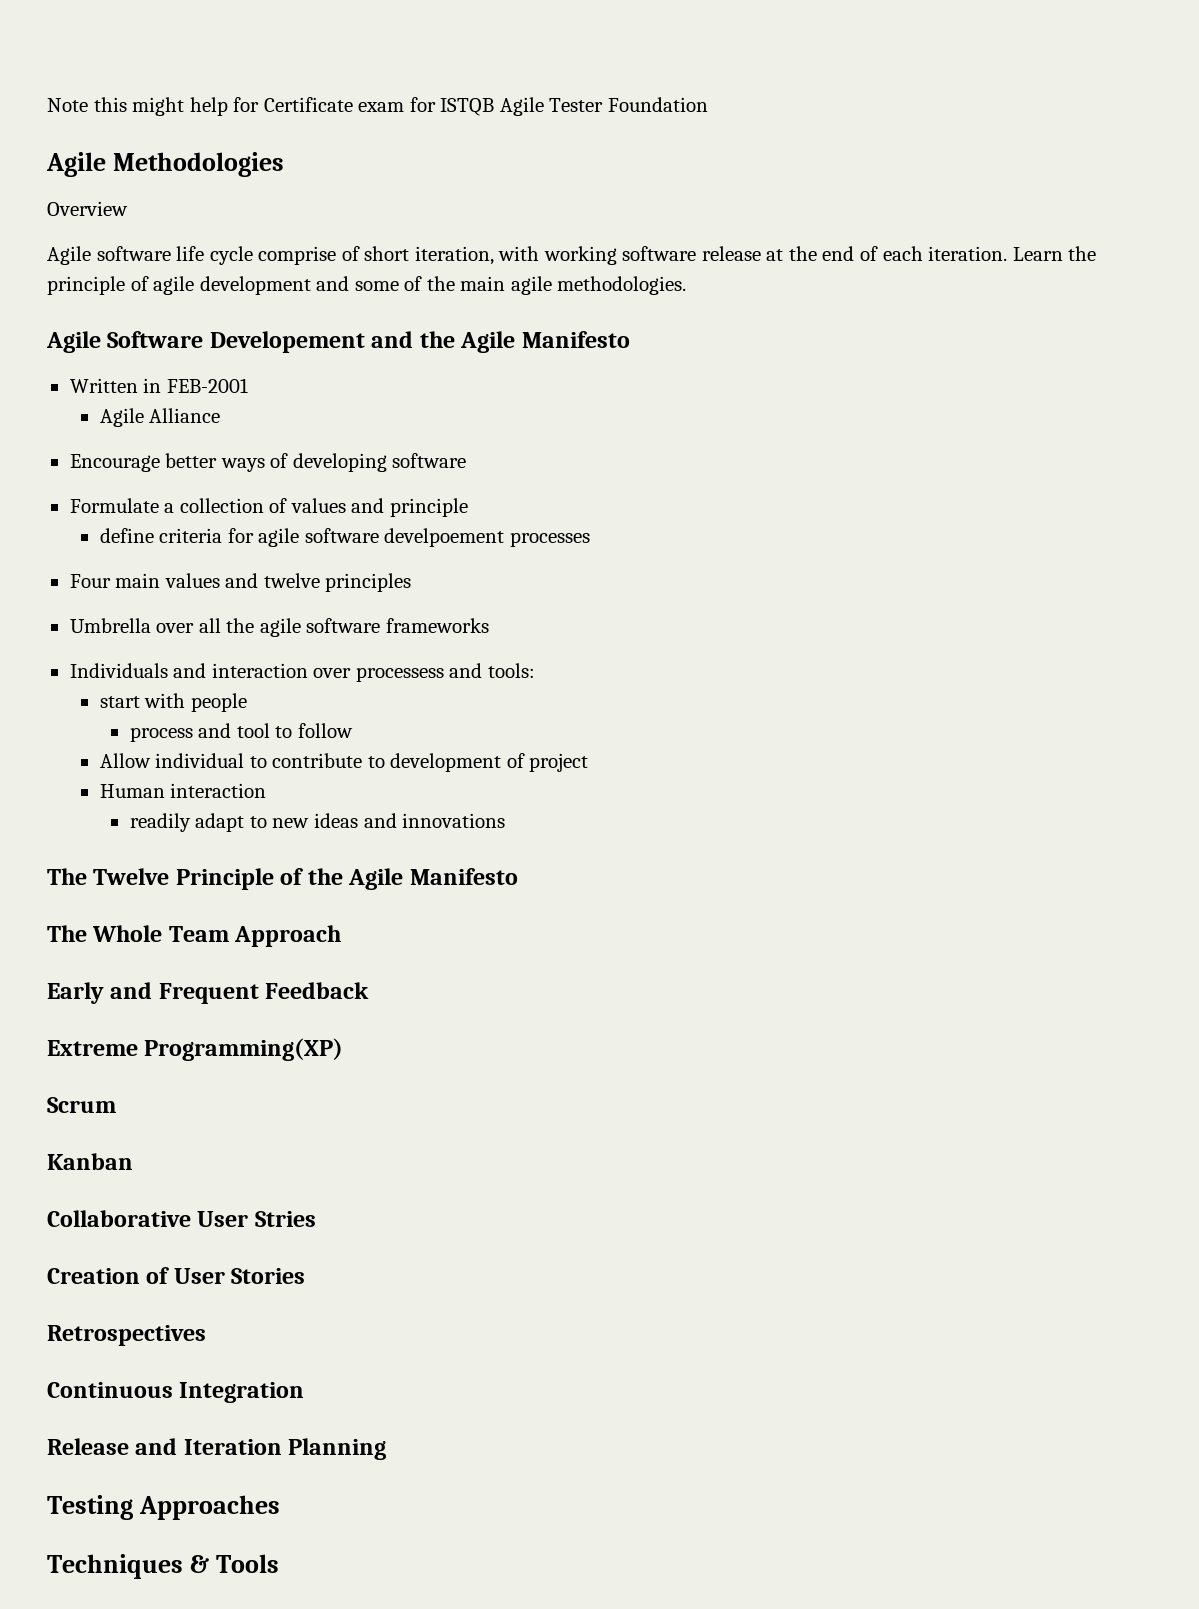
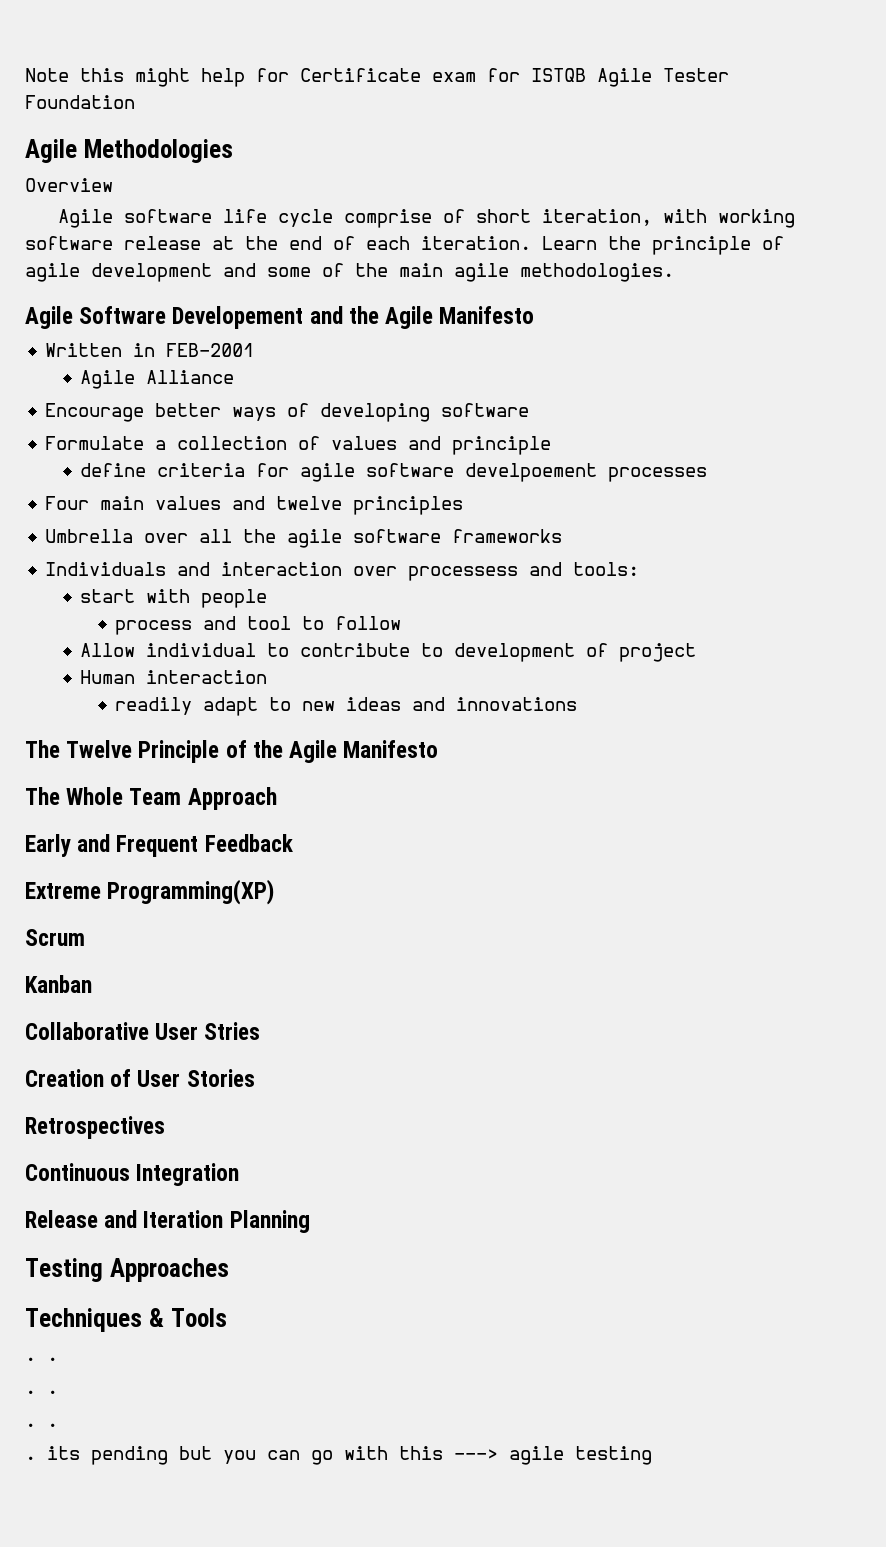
(280, 1563) none -> [25,1357,58,1361] [25,1390,58,1394] [25,1423,58,1427] [25,1446,652,1465] // . . // . . // . . // . its pending but you can go with this ---> agile testing

